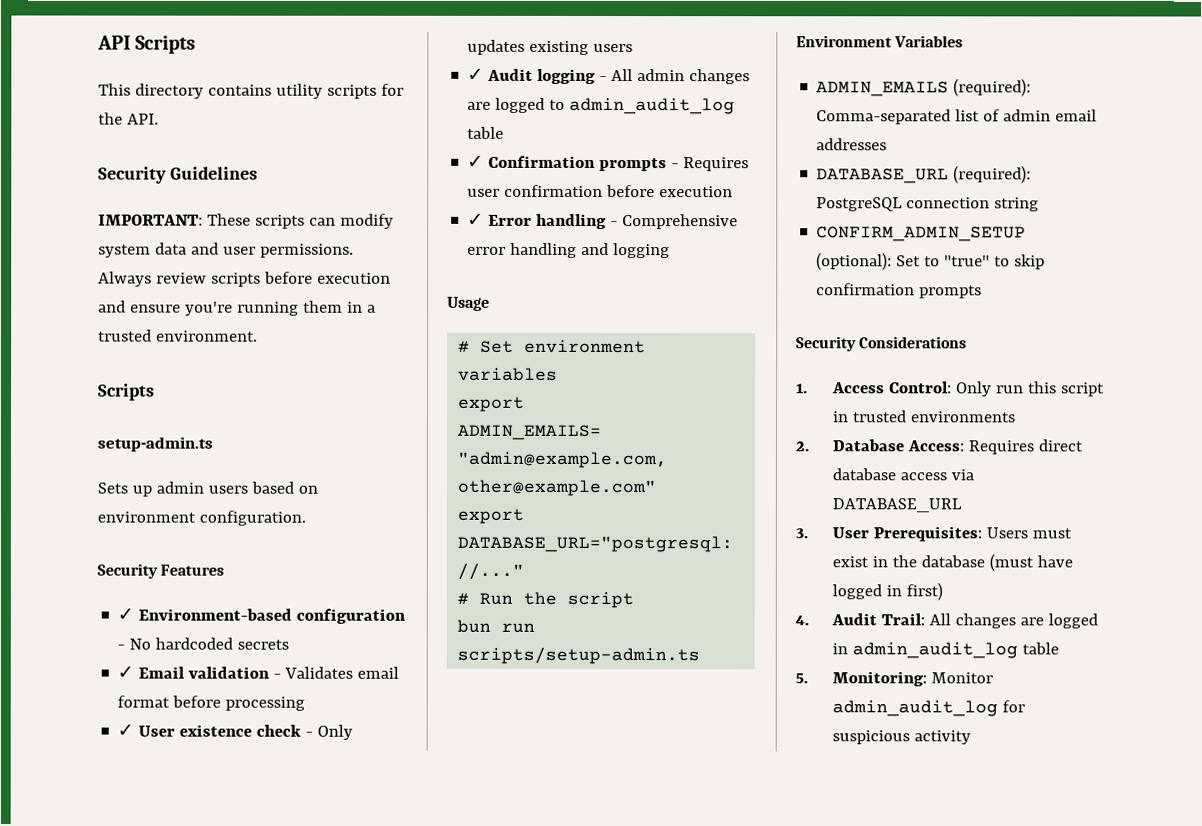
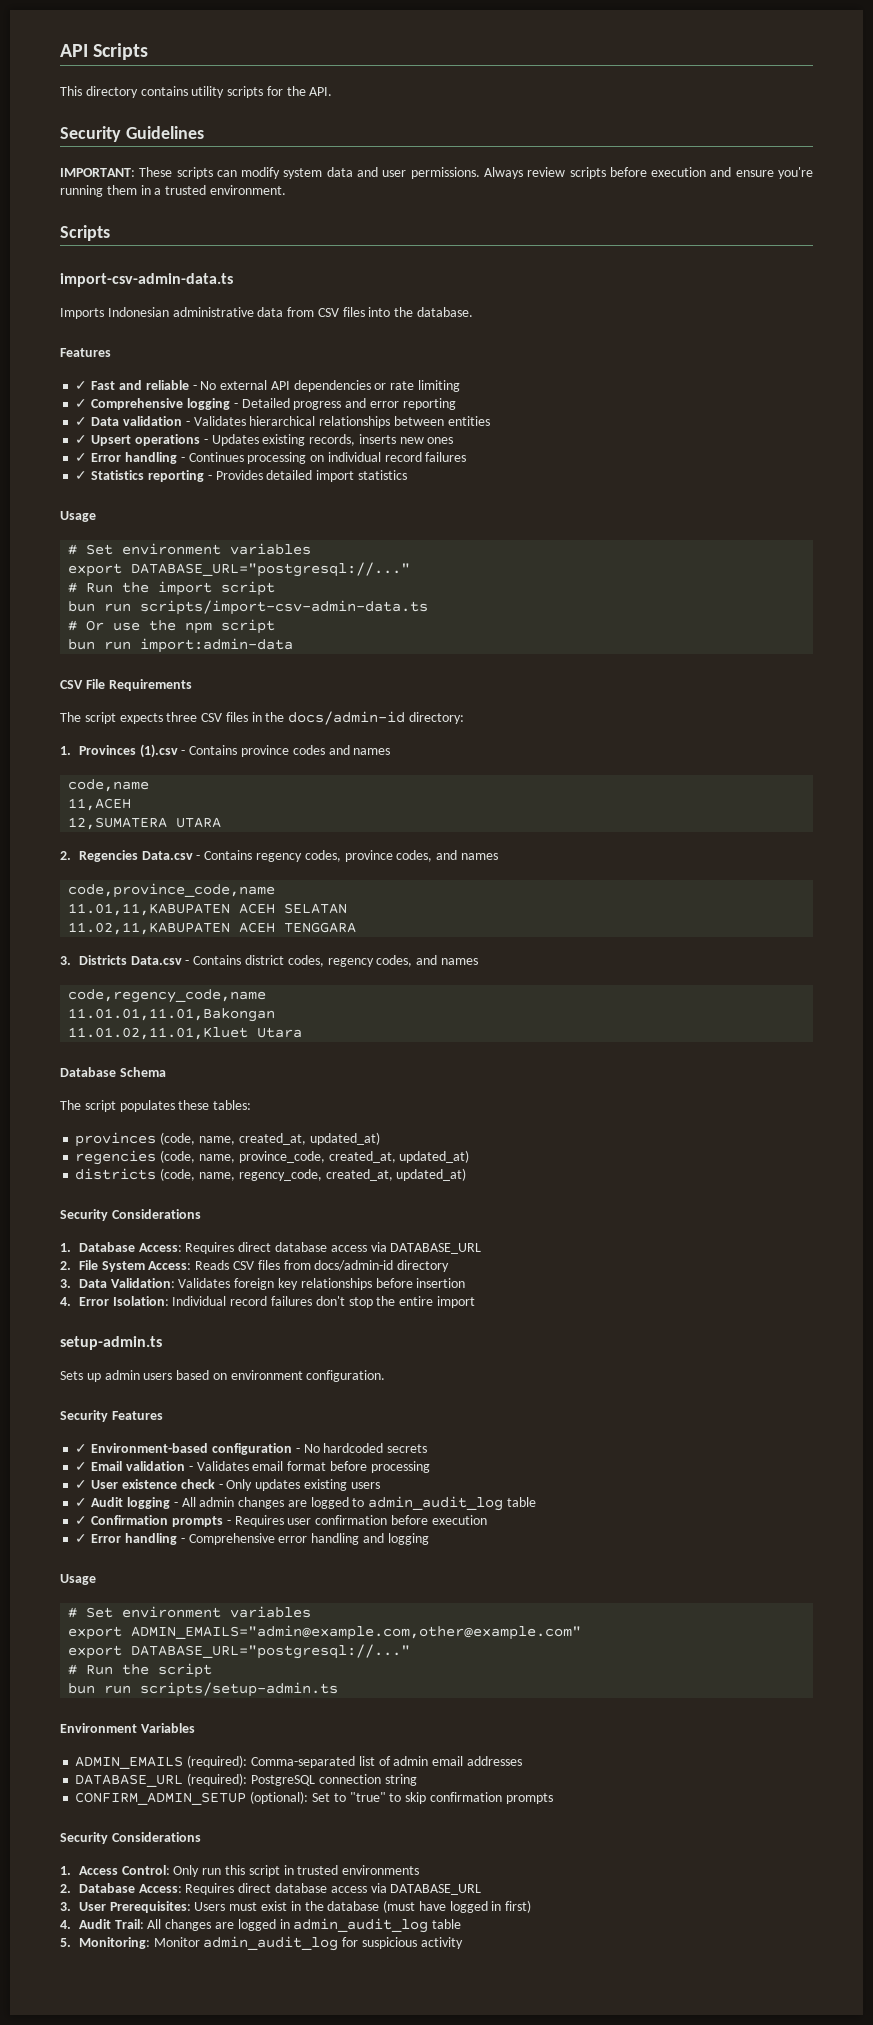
(155, 392) none -> [60,273,233,287] [60,307,474,319] [60,348,111,357] [75,380,460,392] [75,398,456,410] [75,416,490,428] [75,434,454,446] [75,452,467,464] [75,470,407,482] [60,511,96,522] [68,543,312,555] [68,562,411,577] [68,581,276,596] [68,600,429,615] [68,619,276,634] [68,638,294,653] [60,679,192,691] [60,711,465,725] [60,744,391,758] [68,779,150,792] [68,798,132,811] [68,817,222,830] [60,850,498,862] [68,883,276,898] [68,903,348,916] [68,922,357,935] [60,955,478,967] [68,989,267,1003] [68,1008,276,1022] [68,1027,303,1040] [60,1067,166,1077] [60,1100,252,1112] [75,1132,380,1147] [75,1150,470,1165] [75,1168,467,1181] [60,1209,201,1221] [60,1242,482,1254] [60,1260,450,1272] [60,1278,466,1290] [60,1296,475,1308] // import-csv-admin-data.ts // Imports Indonesian administrative data from CSV files into the database. // Features // ✓ Fast and reliable - No external API dependencies or rate limiting // ✓ Comprehensive logging - Detailed progress and error reporting // ✓ Data validation - Validates hierarchical relationships between entities // ✓ Upsert operations - Updates existing records, inserts new ones // ✓ Error handling - Continues processing on individual record failures // ✓ Statistics reporting - Provides detailed import statistics // Usage // # Set environment variables // export DATABASE_URL="postgresql://..." // # Run the import script // bun run scripts/import-csv-admin-data.ts // # Or use the npm script // bun run import:admin-data // CSV File Requirements // The script expects three CSV files in the docs/admin-id directory: // 1. Provinces (1).csv - Contains province codes and names // code,name // 11,ACEH // 12,SUMATERA UTARA // 2. Regencies Data.csv - Contains regency codes, province codes, and names // code,province_code,name // 11.01,11,KABUPATEN ACEH SELATAN // 11.02,11,KABUPATEN ACEH TENGGARA // 3. Districts Data.csv - Contains district codes, regency codes, and names // code,regency_code,name // 11.01.01,11.01,Bakongan // 11.01.02,11.01,Kluet Utara // Database Schema // The script populates these tables: // provinces (code, name, created_at, updated_at) // regencies (code, name, province_code, created_at, updated_at) // districts (code, name, regency_code, created_at, updated_at) // Security Considerations // 1. Database Access: Requires direct database access via DATABASE_URL // 2. File System Access: Reads CSV files from docs/admin-id directory // 3. Data Validation: Validates foreign key relationships before insertion // 4. Error Isolation: Individual record failures don't stop the entire import

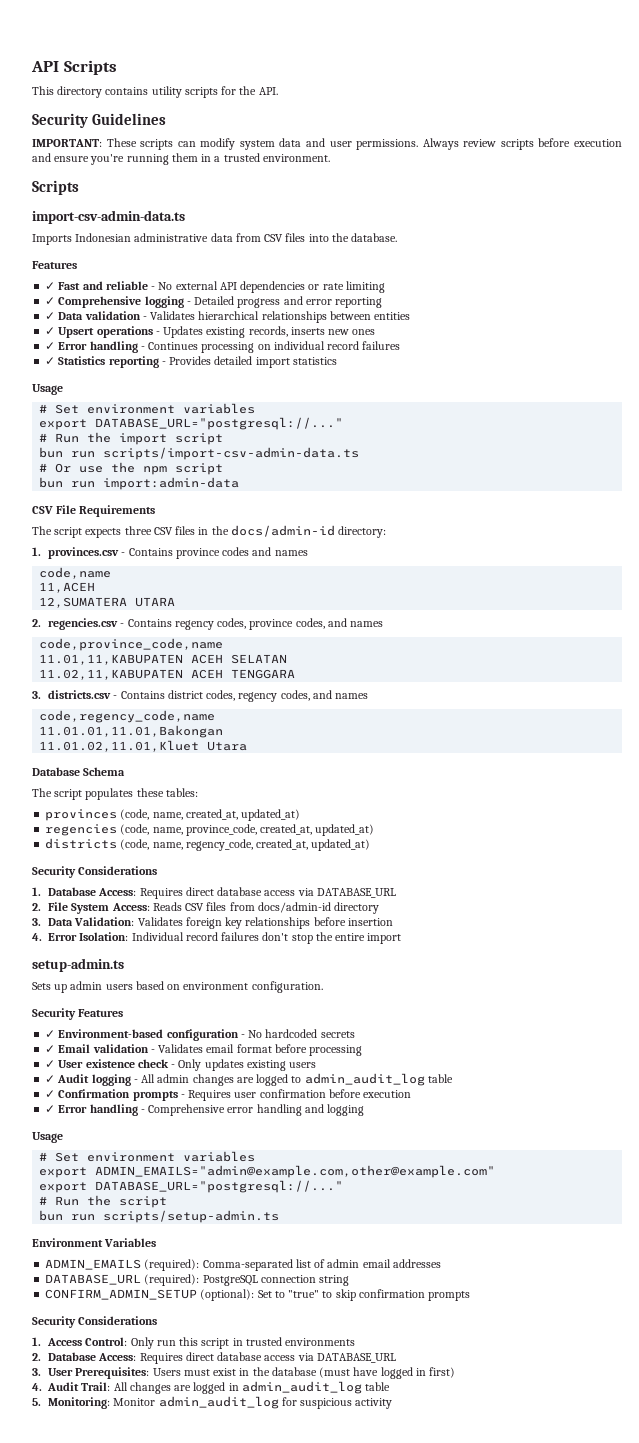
[78,744,178,758] Provinces (1).csv -> [48,547,120,559] provinces.csv
[78,850,193,862] Regencies Data.csv -> [48,618,119,630] regencies.csv
[78,955,182,965] Districts Data.csv -> [48,690,112,699] districts.csv

